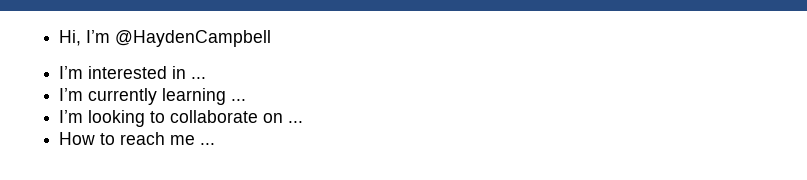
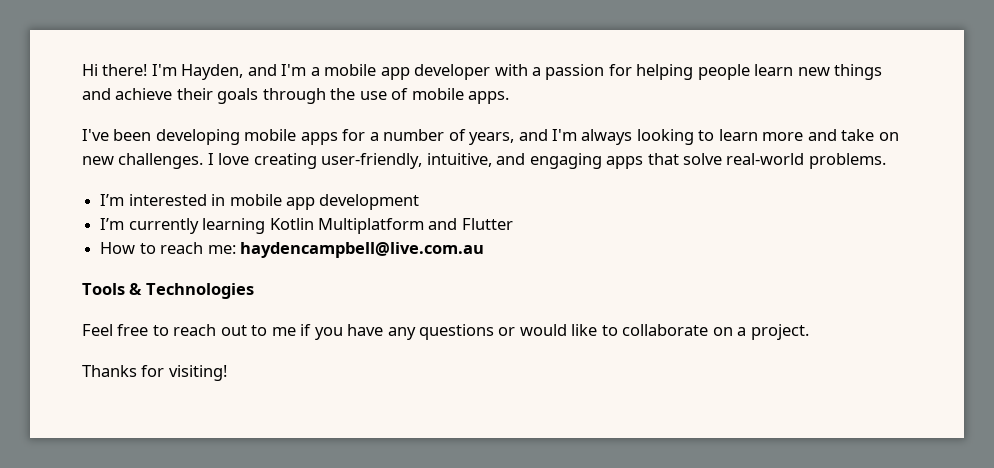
[59,30,272,47] Hi, I’m @HaydenCampbell -> [82,64,883,80] [82,88,510,104] [82,129,899,145] [82,153,886,169] Hi there! I'm Hayden, and I'm a mobile app developer with a passion for helping people learn new things and achieve their goals through the use of mobile apps. // I've been developing mobile apps for a number of years, and I'm always looking to learn more and take on new challenges. I love creating user-friendly, intuitive, and engaging apps that solve real-world problems.
[191,77,207,79] ... -> [229,194,420,210] mobile app development
[231,99,247,101] [59,110,304,127] [59,132,216,145] ... // I’m looking to collaborate on ... // How to reach me ... -> [269,218,513,234] [100,242,484,258] [82,283,254,299] [82,324,809,340] [82,365,227,381] Kotlin Multiplatform and Flutter // How to reach me: haydencampbell@live.com.au // Tools & Technologies // Feel free to reach out to me if you have any questions or would like to collaborate on a project. // Thanks for visiting!

